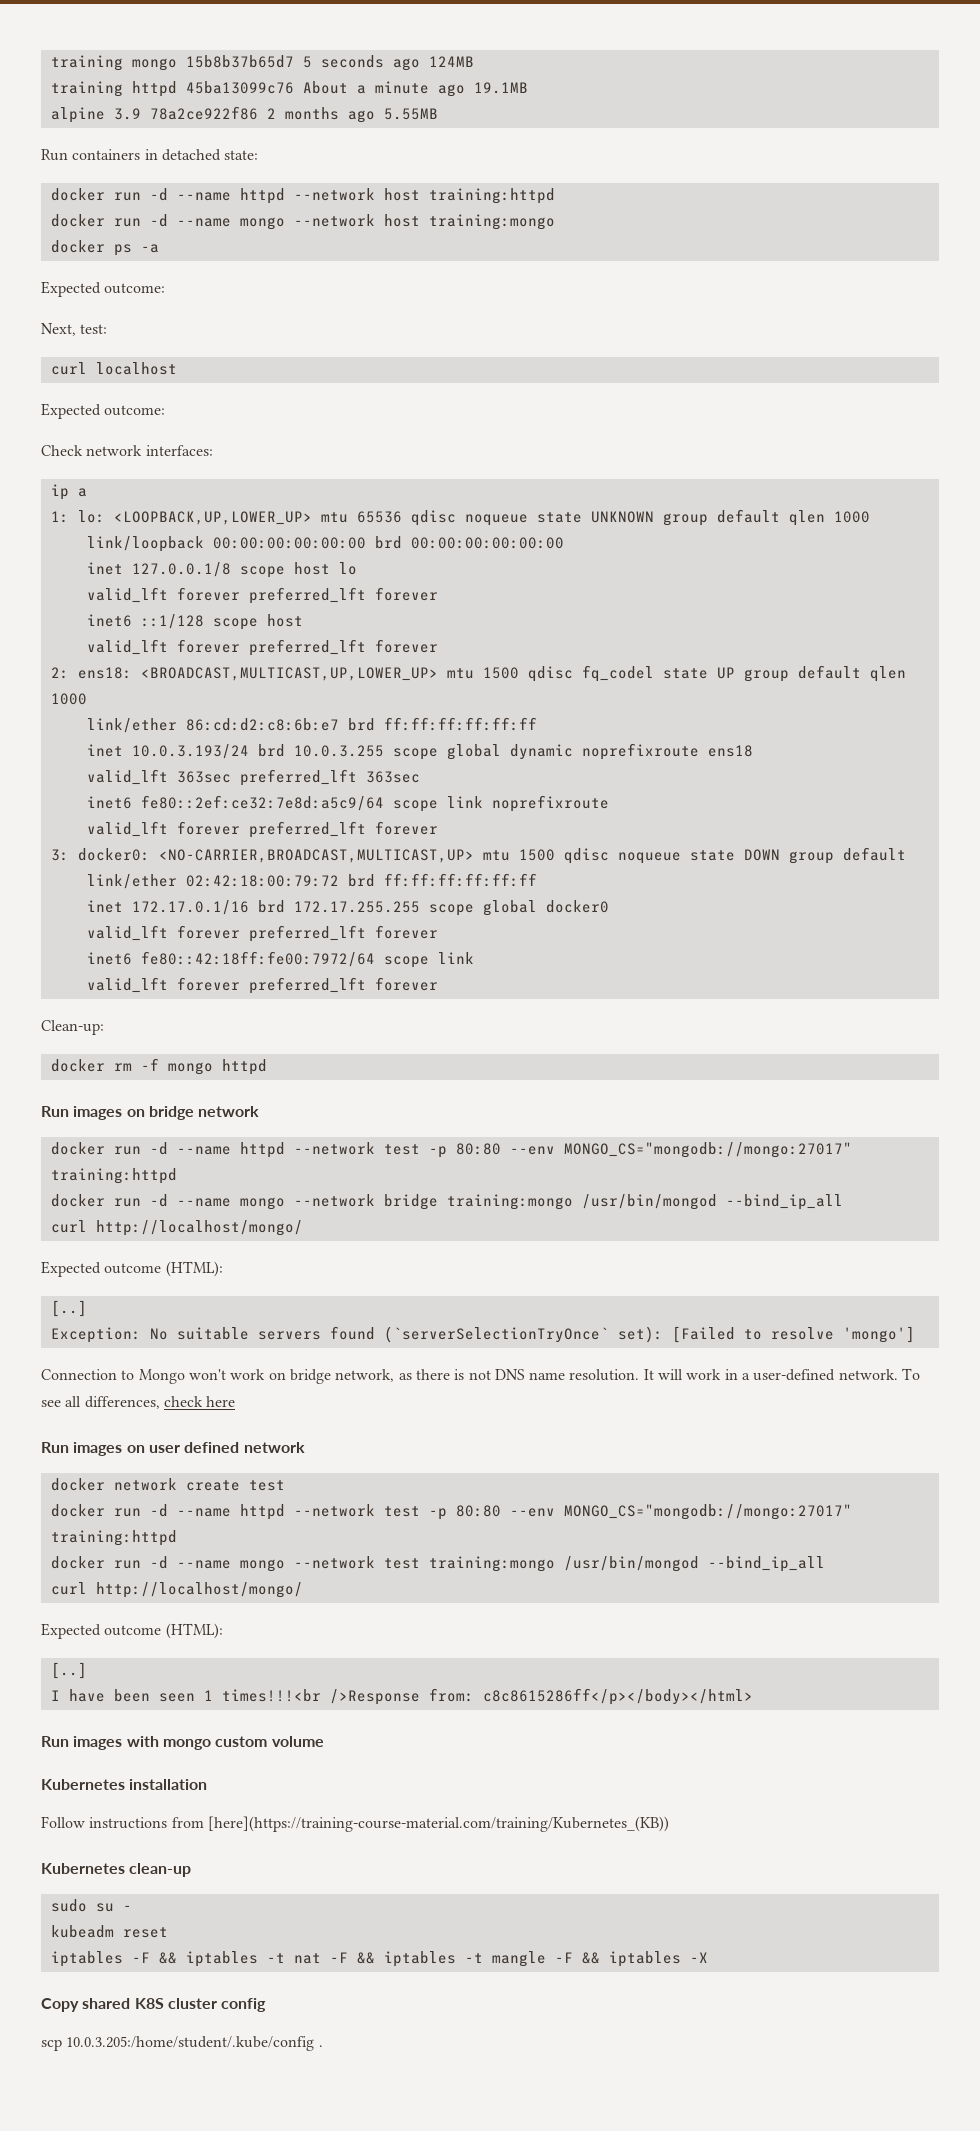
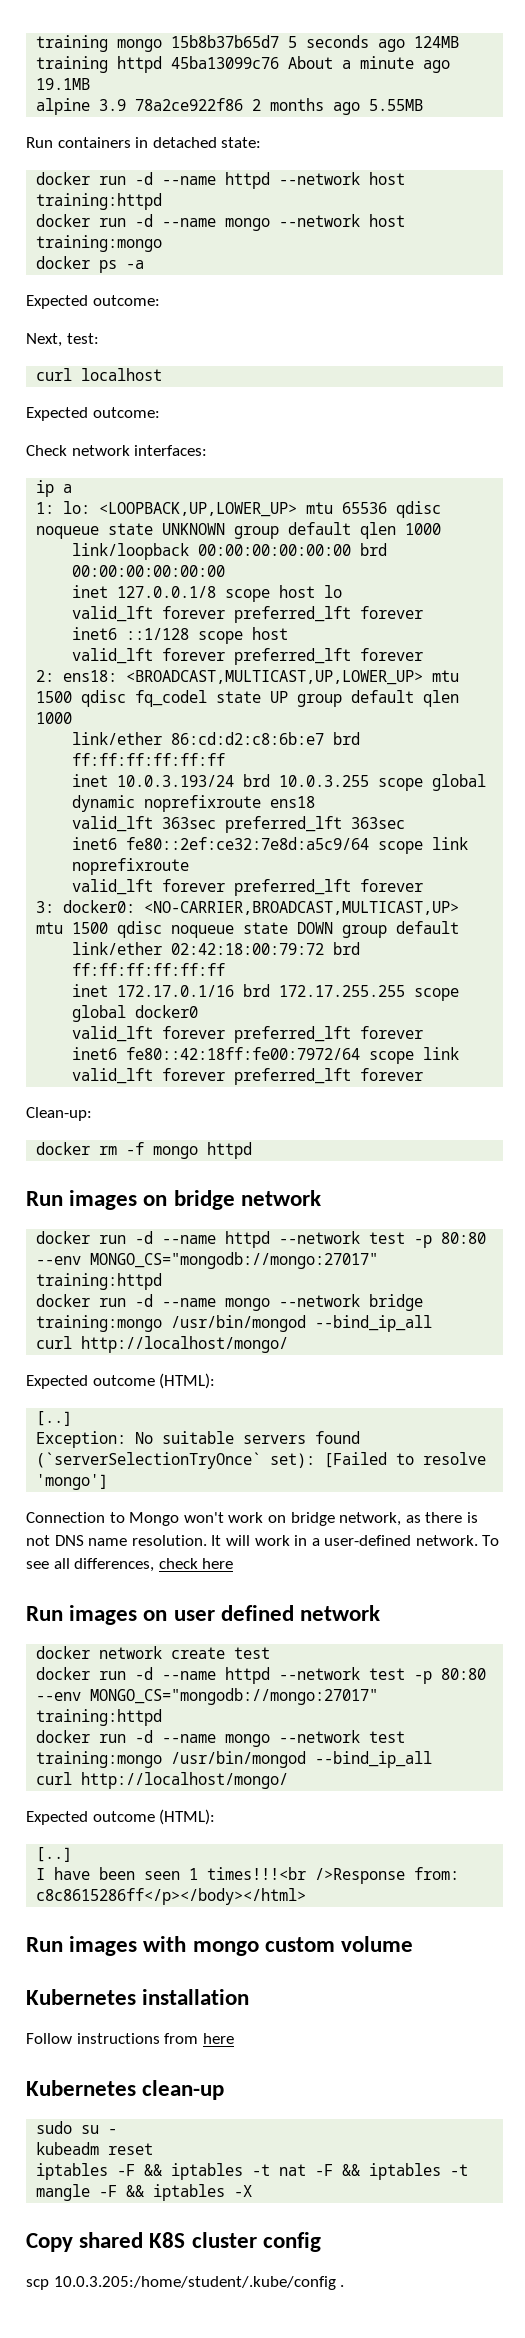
[207,1816,669,1832] [here](https://training-course-material.com/training/Kubernetes_(KB)) -> [202,2033,234,2044] here

